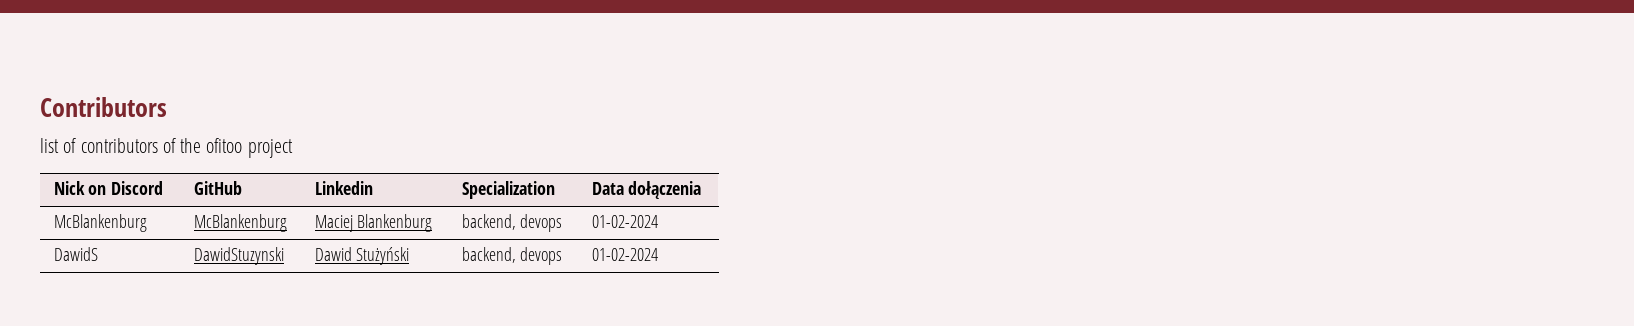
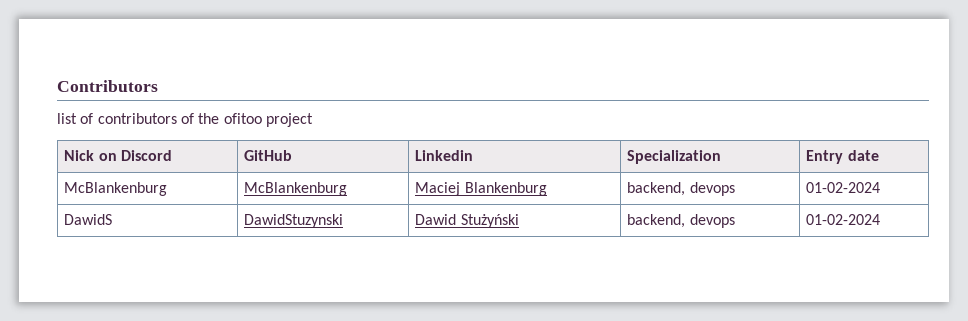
[591,181,702,199] Data dołączenia -> [806,150,879,164] Entry date

